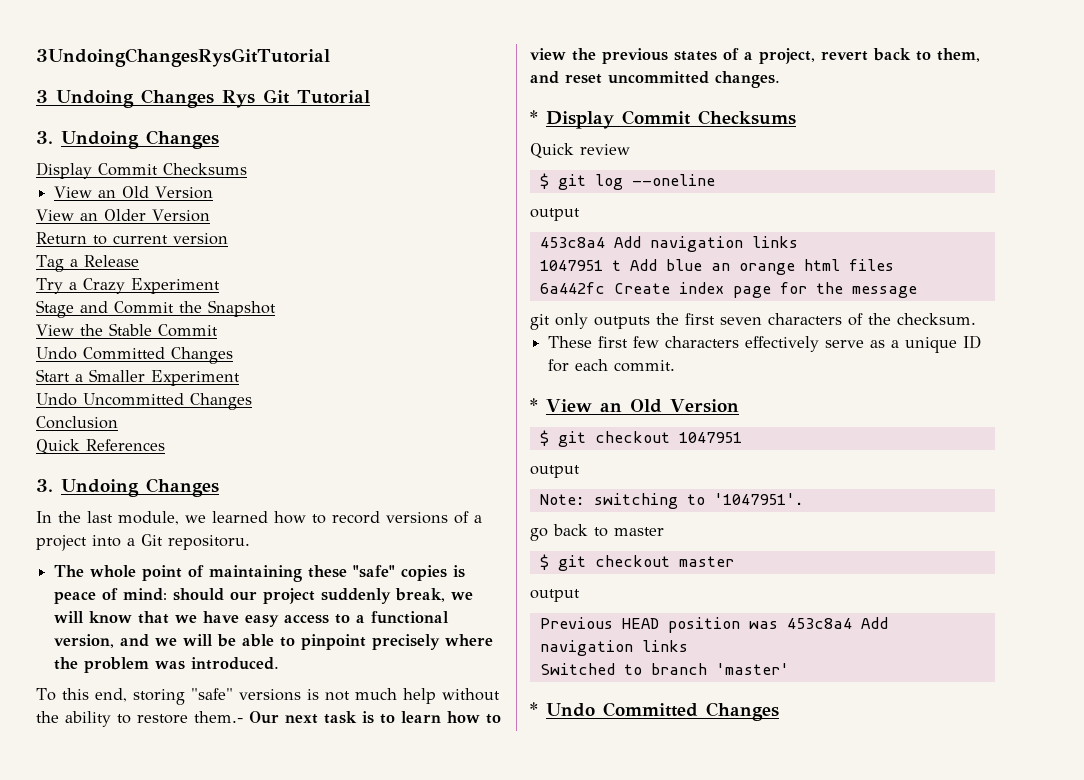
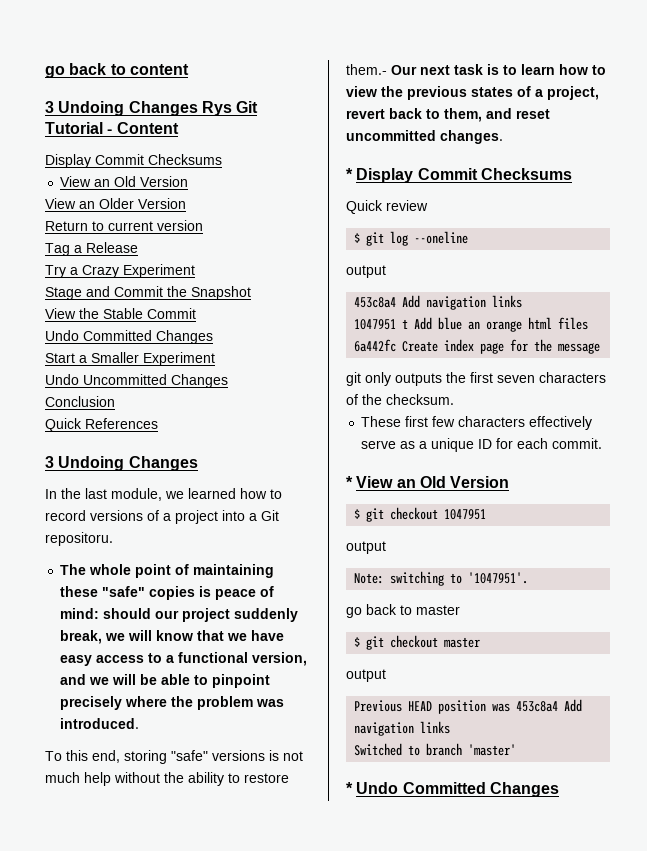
[36,48,330,67] 3UndoingChangesRysGitTutorial -> [45,63,189,78] go back to content
[36,130,219,149] // 3. Undoing Changes -> [107,122,179,134] - Content
[36,479,53,492] 3. -> [45,456,54,468] 3

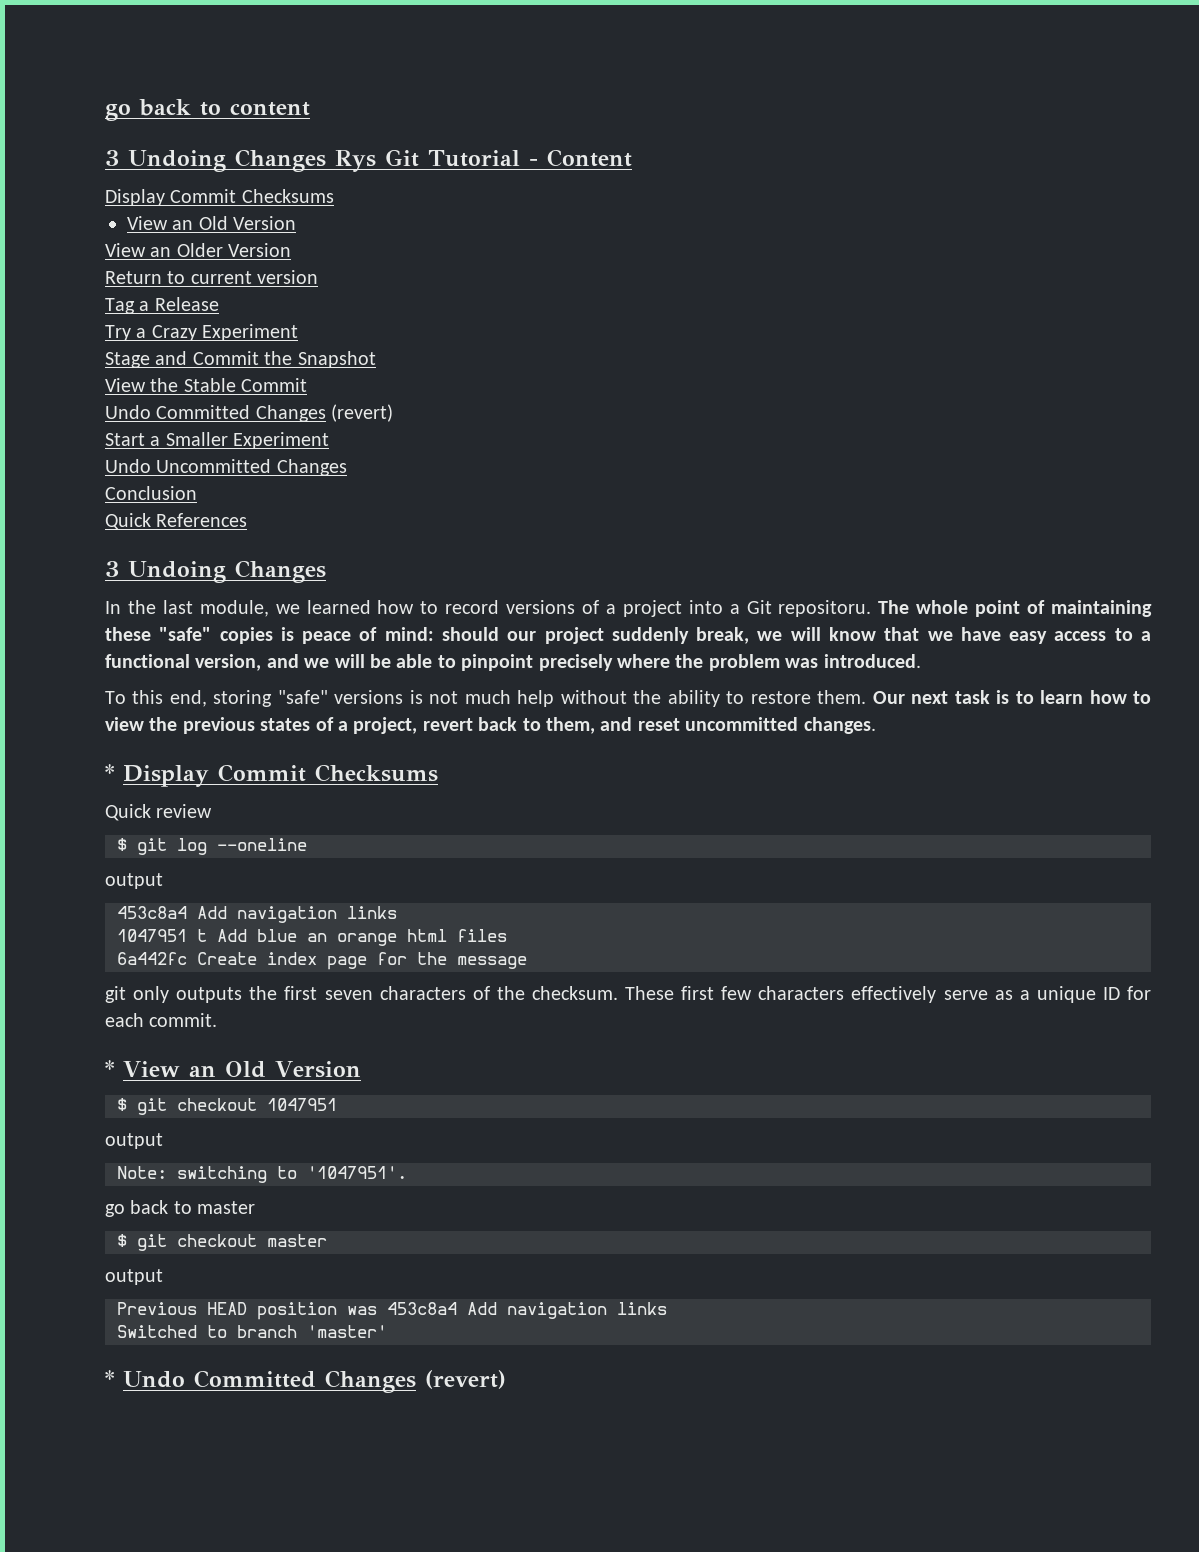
(213, 337) none -> [331,404,394,422] (revert)
(113, 539) // -> (872, 608) none
[346,64,387,75] them.- -> [817,690,867,704] them.
(454, 399) // -> (618, 993) none
(559, 789) none -> [425,1370,506,1389] (revert)

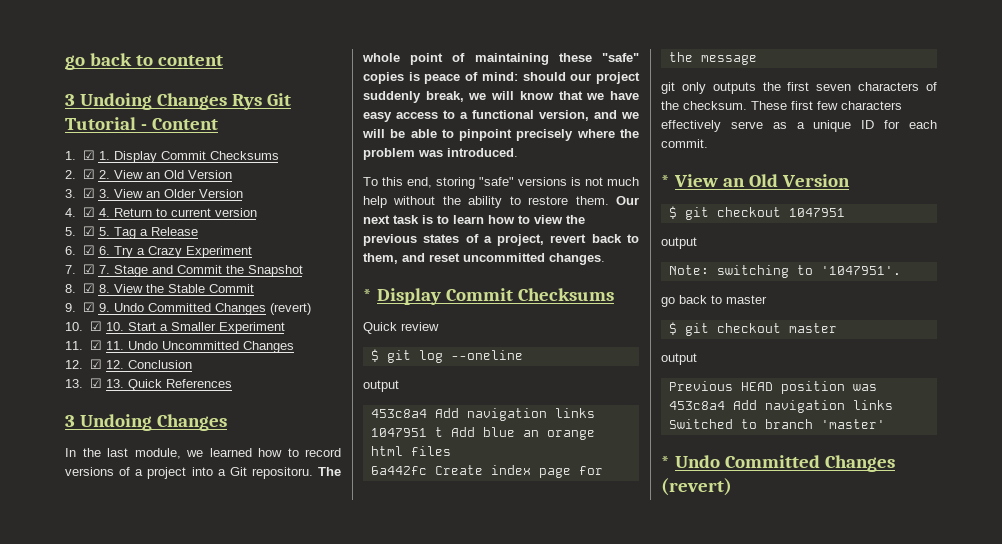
[105,189,334,206] [127,216,297,230] Display Commit Checksums // View an Old Version // -> [65,150,279,163] [65,169,232,179] [65,188,110,198] 1. ☑ 1. Display Commit Checksums // 2. ☑ 2. View an Old Version // 3. ☑ 3.
(292, 250) none -> [65,207,110,217] 4. ☑ 4.
(319, 277) none -> [65,226,110,236] 5. ☑ 5.
(219, 304) none -> [65,245,110,255] 6. ☑ 6.
(299, 332) none -> [65,264,110,274] 7. ☑ 7.
(376, 359) none -> [65,283,110,293] 8. ☑ 8.
(308, 385) none -> [65,302,110,312] 9. ☑ 9.
(394, 413) none -> [65,321,124,331] 10. ☑ 10.
(330, 440) none -> [65,340,124,350] 11. ☑ 11.
[105,486,197,500] Conclusion // -> [65,359,192,369] [65,378,124,388] 12. ☑ 12. Conclusion // 13. ☑ 13.

